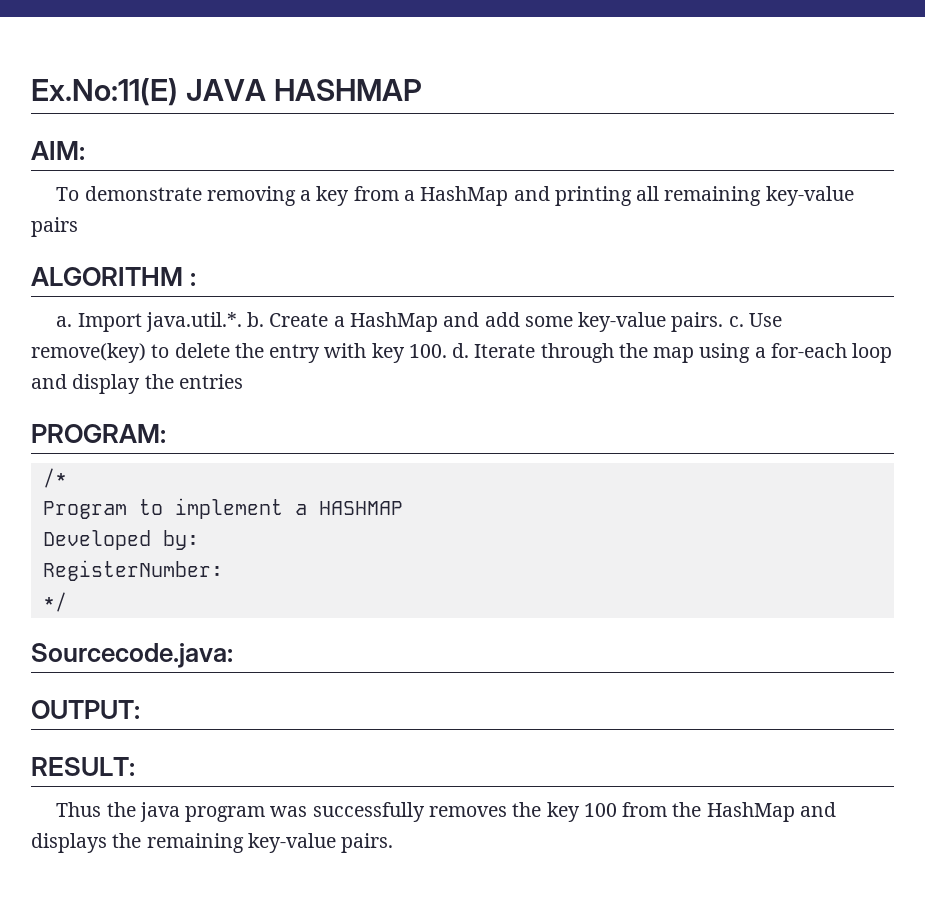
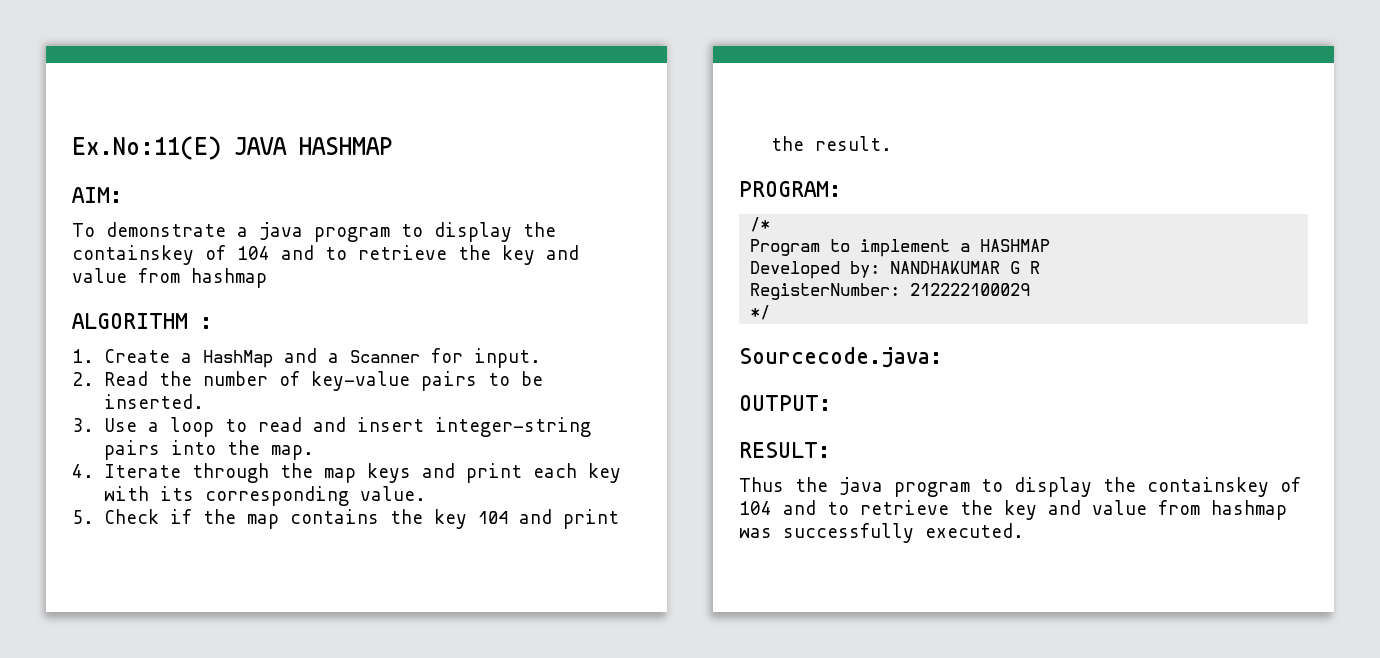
[206,186,854,206] [31,217,78,237] [31,267,197,286] [56,312,782,332] [31,343,893,363] [31,374,243,394] removing a key from a HashMap and printing all remaining key-value pairs // ALGORITHM : // a. Import java.util.*. b. Create a HashMap and add some key-value pairs. c. Use remove(key) to delete the entry with key 100. d. Iterate through the map using a for-each loop and display the entries -> [237,222,556,242] [72,245,579,265] [72,268,267,288] [72,313,212,329] [72,348,541,368] [72,371,543,391] [103,394,204,409] [72,417,591,437] [103,440,314,460] [72,463,621,483] [103,486,426,506] [72,509,619,529] [770,136,892,151] a java program to display the containskey of 104 and to retrieve the key and value from hashmap // ALGORITHM : // 1. Create a HashMap and a Scanner for input. // 2. Read the number of key-value pairs to be inserted. // 3. Use a loop to read and insert integer-string pairs into the map. // 4. Iterate through the map keys and print each key with its corresponding value. // 5. Check if the map contains the key 104 and print the result.
(199, 540) none -> [890,261,1041,274] NANDHAKUMAR G R
(223, 570) none -> [910,283,1031,296] 212222100029
[270,802,836,822] [31,833,394,853] was successfully removes the key 100 from the HashMap and displays the remaining key-value pairs. -> [981,477,1301,497] [739,500,1287,520] [739,523,1024,543] to display the containskey of 104 and to retrieve the key and value from hashmap was successfully executed.

